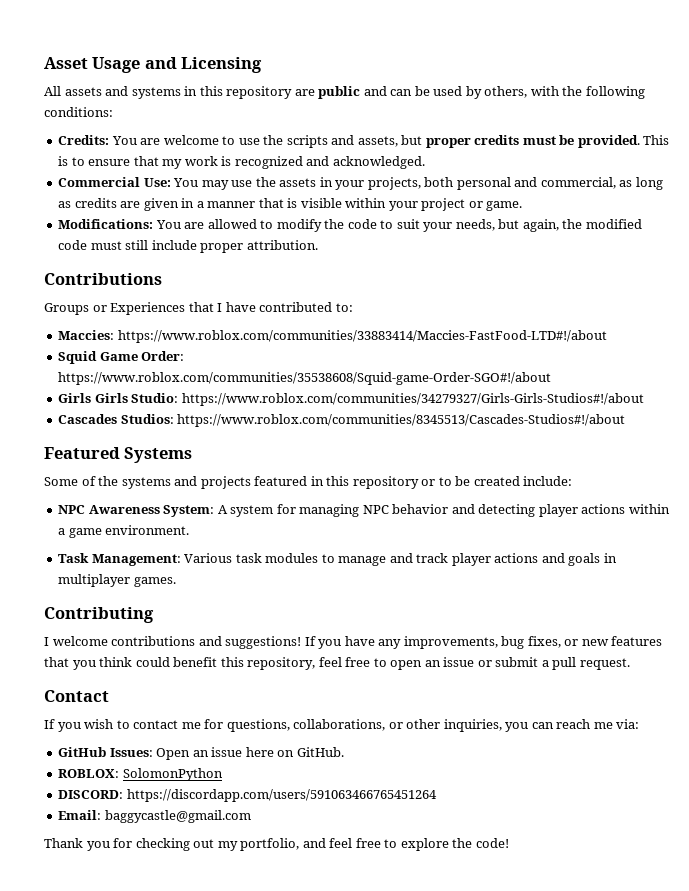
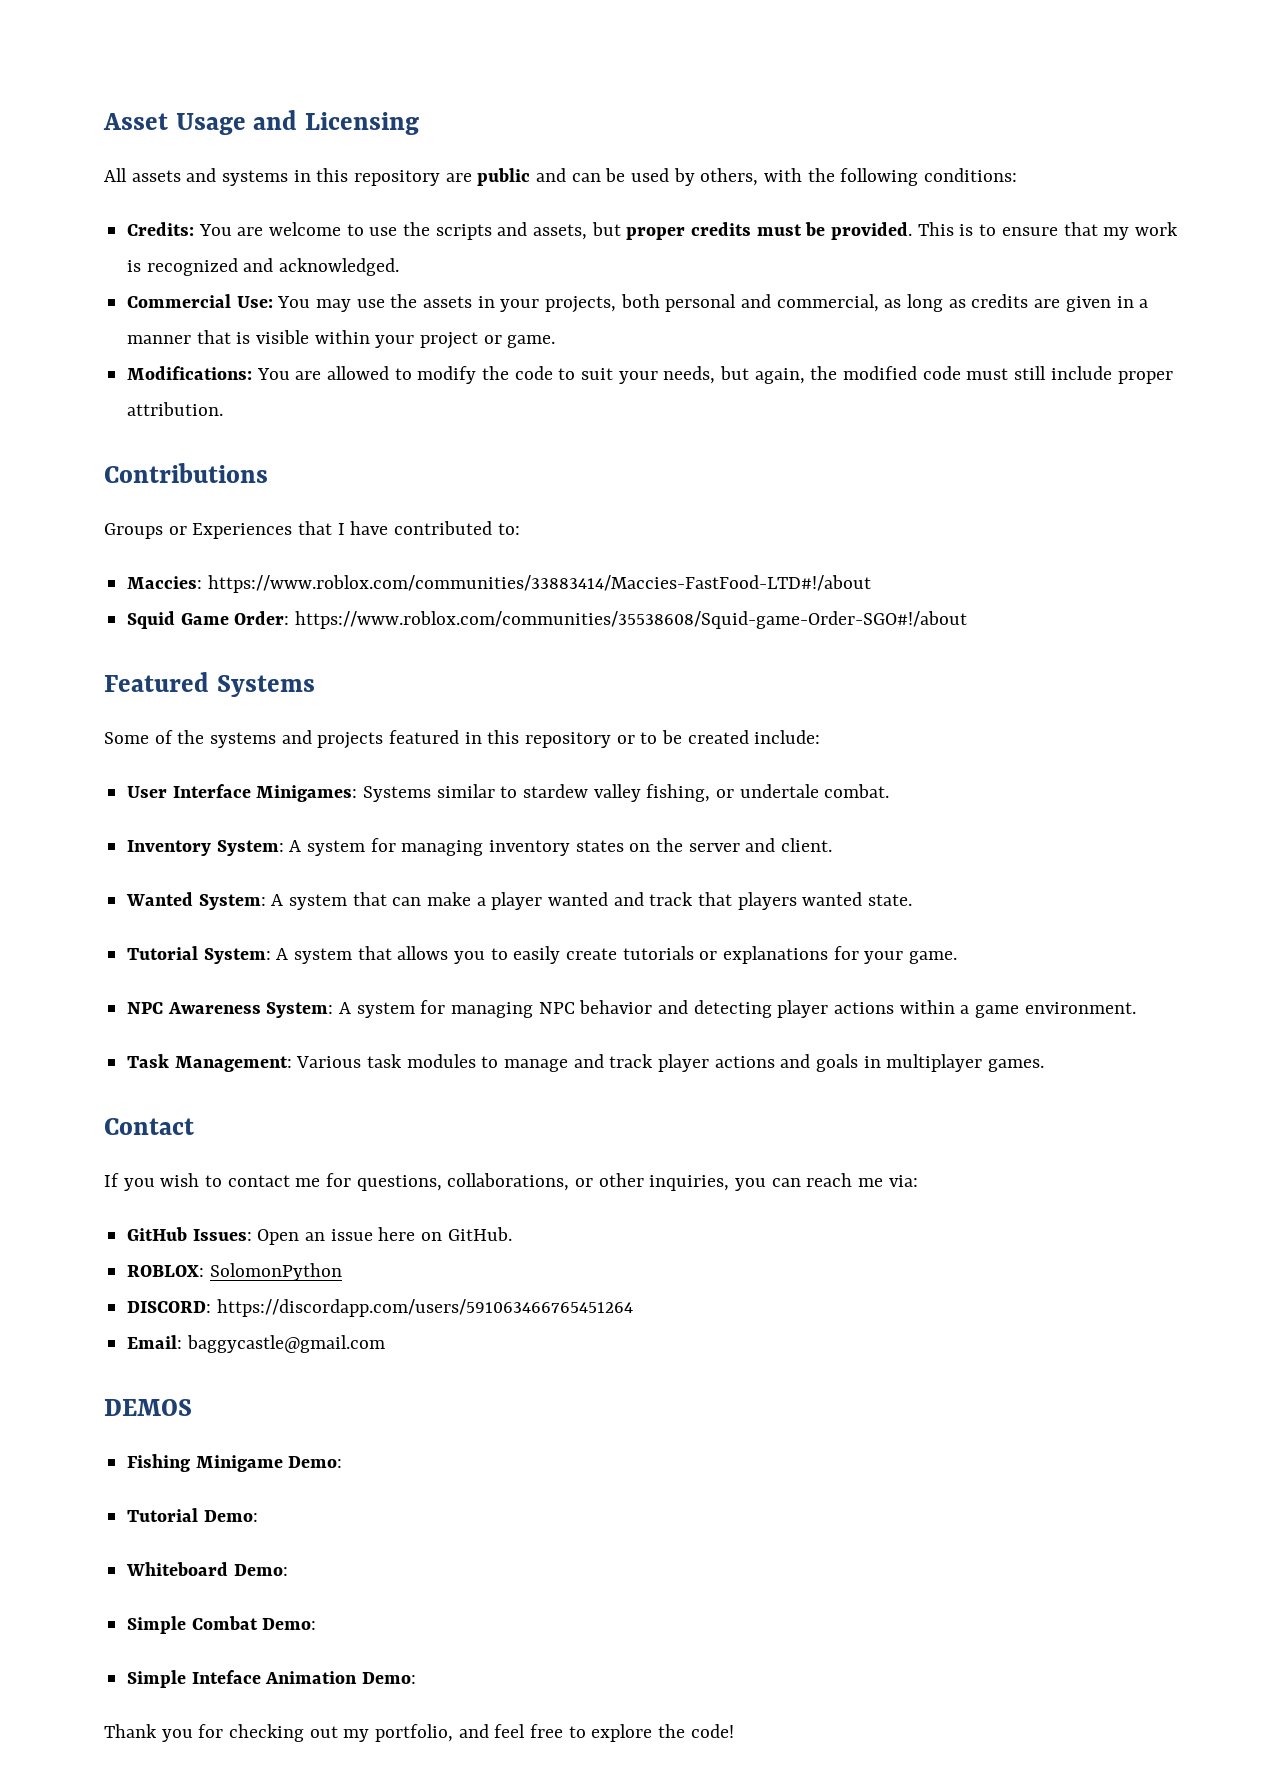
[58,393,644,406] [58,414,626,427] // Girls Girls Studio: https://www.roblox.com/communities/34279327/Girls-Girls-Studios#!/about // Cascades Studios: https://www.roblox.com/communities/8345513/Cascades-Studios#!/about -> (968, 620) none
(573, 481) none -> [127,784,890,802] [127,838,833,856] [126,892,913,910] [127,946,958,964] // User Interface Minigames: Systems similar to stardew valley fishing, or undertale combat. // Inventory System: A system for managing inventory states on the server and client. // Wanted System: A system that can make a player wanted and track that players wanted state. // Tutorial System: A system that allows you to easily create tutorials or explanations for your game.
[44,607,154,623] [44,636,663,649] [44,657,630,670] // Contributing // I welcome contributions and suggestions! If you have any improvements, bug fixes, or new features that you think could benefit this repository, feel free to open an issue or submit a pull request. -> (1045, 1065) none
(251, 816) none -> [104,1399,192,1416] [127,1454,343,1472] [127,1508,258,1522] [126,1562,288,1576] [127,1616,317,1634] [127,1670,417,1688] // DEMOS // Fishing Minigame Demo: // Tutorial Demo: // Whiteboard Demo: // Simple Combat Demo: // Simple Inteface Animation Demo:

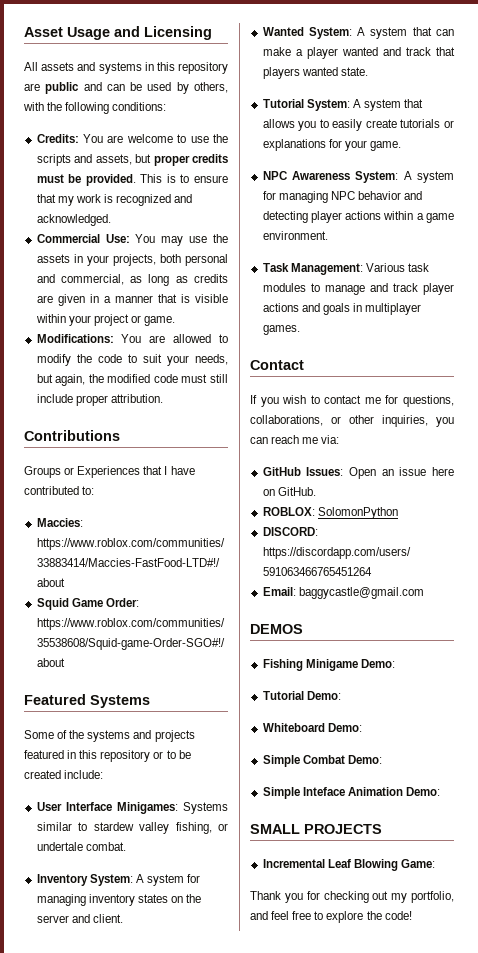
(417, 1678) none -> [250,824,382,834] [262,859,435,871] // SMALL PROJECTS // Incremental Leaf Blowing Game:

